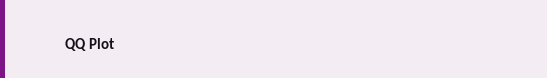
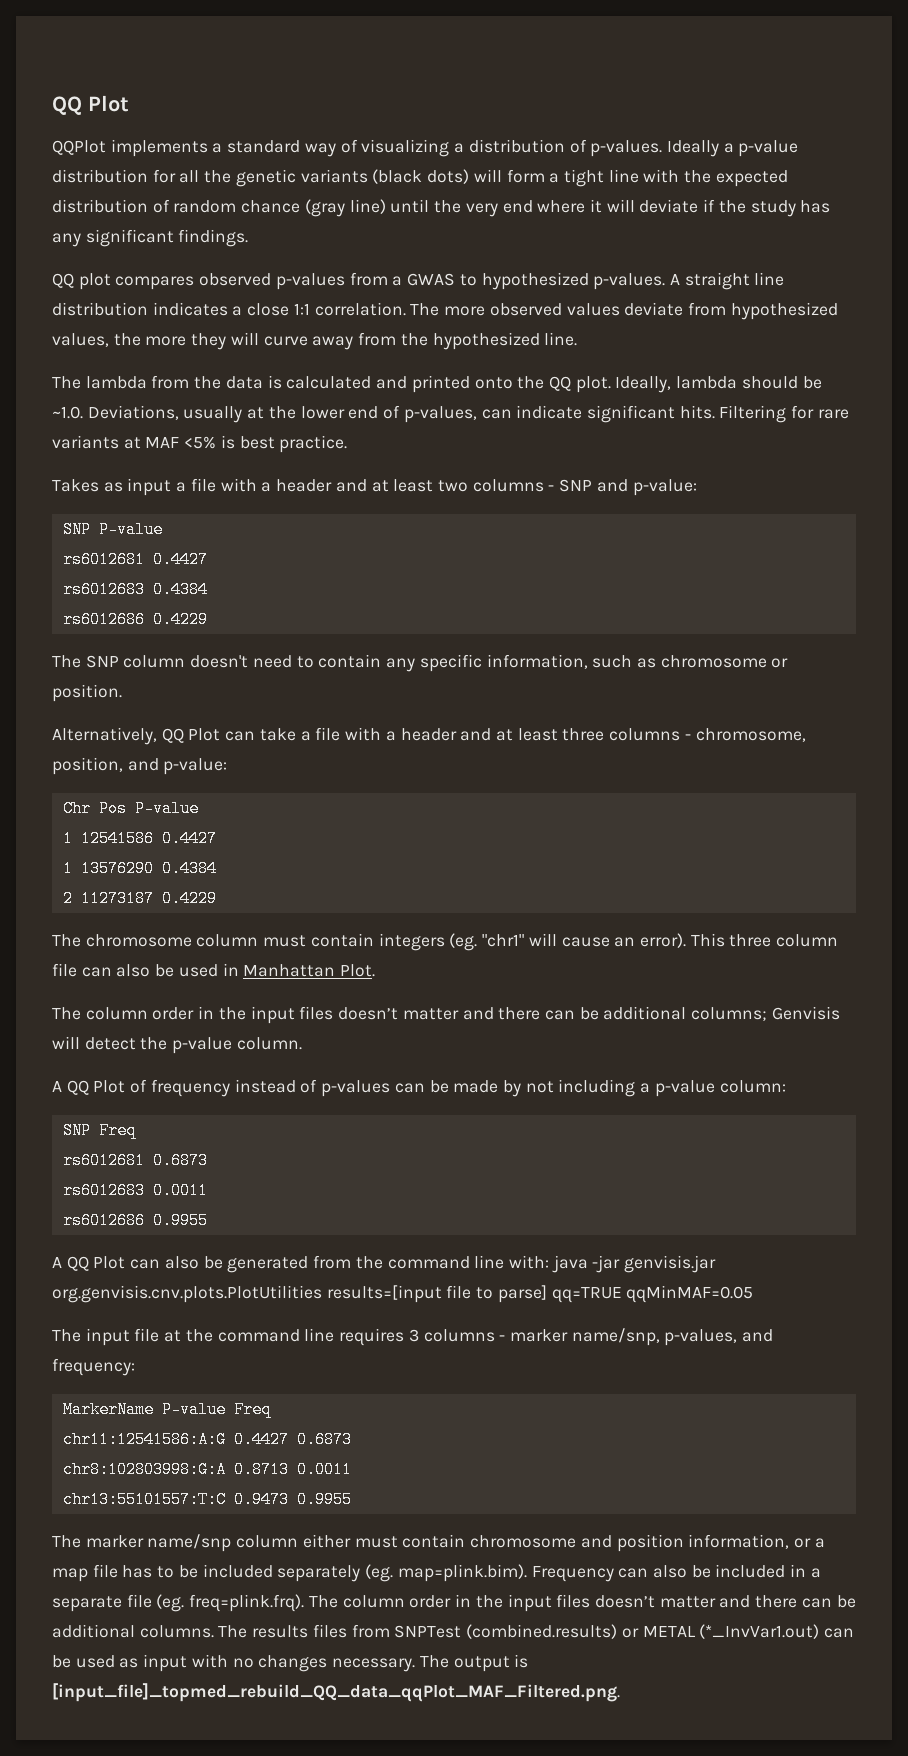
[65,38,114,51] QQ Plot -> [52,95,129,115] [52,139,799,157] [52,169,788,187] [52,199,831,217] [52,229,249,247] [52,272,785,290] [52,302,838,320] [52,332,578,350] [52,375,822,393] [52,405,849,423] [52,435,348,453] [52,478,697,496] [62,521,163,538] [62,551,208,568] [62,581,208,598] [62,611,208,628] [52,654,789,672] [52,684,122,702] [52,727,806,745] [52,757,228,775] [62,800,199,817] [62,830,217,847] [62,860,217,877] [62,890,217,907] [52,933,839,951] [52,963,376,977] [52,1006,840,1024] [52,1036,302,1054] [52,1079,786,1097] [62,1122,136,1139] [62,1152,208,1169] [62,1182,208,1199] [62,1212,208,1229] [52,1255,717,1273] [52,1285,754,1303] [52,1328,774,1346] [52,1358,135,1376] [62,1401,271,1418] [62,1431,352,1448] [62,1461,352,1478] [62,1491,352,1508] [52,1534,825,1552] [52,1564,821,1582] [52,1594,856,1612] [52,1624,854,1639] [52,1654,529,1672] [52,1683,620,1702] QQ Plot // QQPlot implements a standard way of visualizing a distribution of p-values. Ideally a p-value distribution for all the genetic variants (black dots) will form a tight line with the expected distribution of random chance (gray line) until the very end where it will deviate if the study has any significant findings. // QQ plot compares observed p-values from a GWAS to hypothesized p-values. A straight line distribution indicates a close 1:1 correlation. The more observed values deviate from hypothesized values, the more they will curve away from the hypothesized line. // The lambda from the data is calculated and printed onto the QQ plot. Ideally, lambda should be ~1.0. Deviations, usually at the lower end of p-values, can indicate significant hits. Filtering for rare variants at MAF <5% is best practice. // Takes as input a file with a header and at least two columns - SNP and p-value: // SNP P-value // rs6012681 0.4427 // rs6012683 0.4384 // rs6012686 0.4229 // The SNP column doesn't need to contain any specific information, such as chromosome or position. // Alternatively, QQ Plot can take a file with a header and at least three columns - chromosome, position, and p-value: // Chr Pos P-value // 1 12541586 0.4427 // 1 13576290 0.4384 // 2 11273187 0.4229 // The chromosome column must contain integers (eg. "chr1" will cause an error). This three column file can also be used in Manhattan Plot. // The column order in the input files doesn’t matter and there can be additional columns; Genvisis will detect the p-value column. // A QQ Plot of frequency instead of p-values can be made by not including a p-value column: // SNP Freq // rs6012681 0.6873 // rs6012683 0.0011 // rs6012686 0.9955 // A QQ Plot can also be generated from the command line with: java -jar genvisis.jar org.genvisis.cnv.plots.PlotUtilities results=[input file to parse] qq=TRUE qqMinMAF=0.05 // The input file at the command line requires 3 columns - marker name/snp, p-values, and frequency: // MarkerName P-value Freq // chr11:12541586:A:G 0.4427 0.6873 // chr8:102803998:G:A 0.8713 0.0011 // chr13:55101557:T:C 0.9473 0.9955 // The marker name/snp column either must contain chromosome and position information, or a map file has to be included separately (eg. map=plink.bim). Frequency can also be included in a separate file (eg. freq=plink.frq). The column order in the input files doesn’t matter and there can be additional columns. The results files from SNPTest (combined.results) or METAL (*_InvVar1.out) can be used as input with no changes necessary. The output is [input_file]_topmed_rebuild_QQ_data_qqPlot_MAF_Filtered.png.

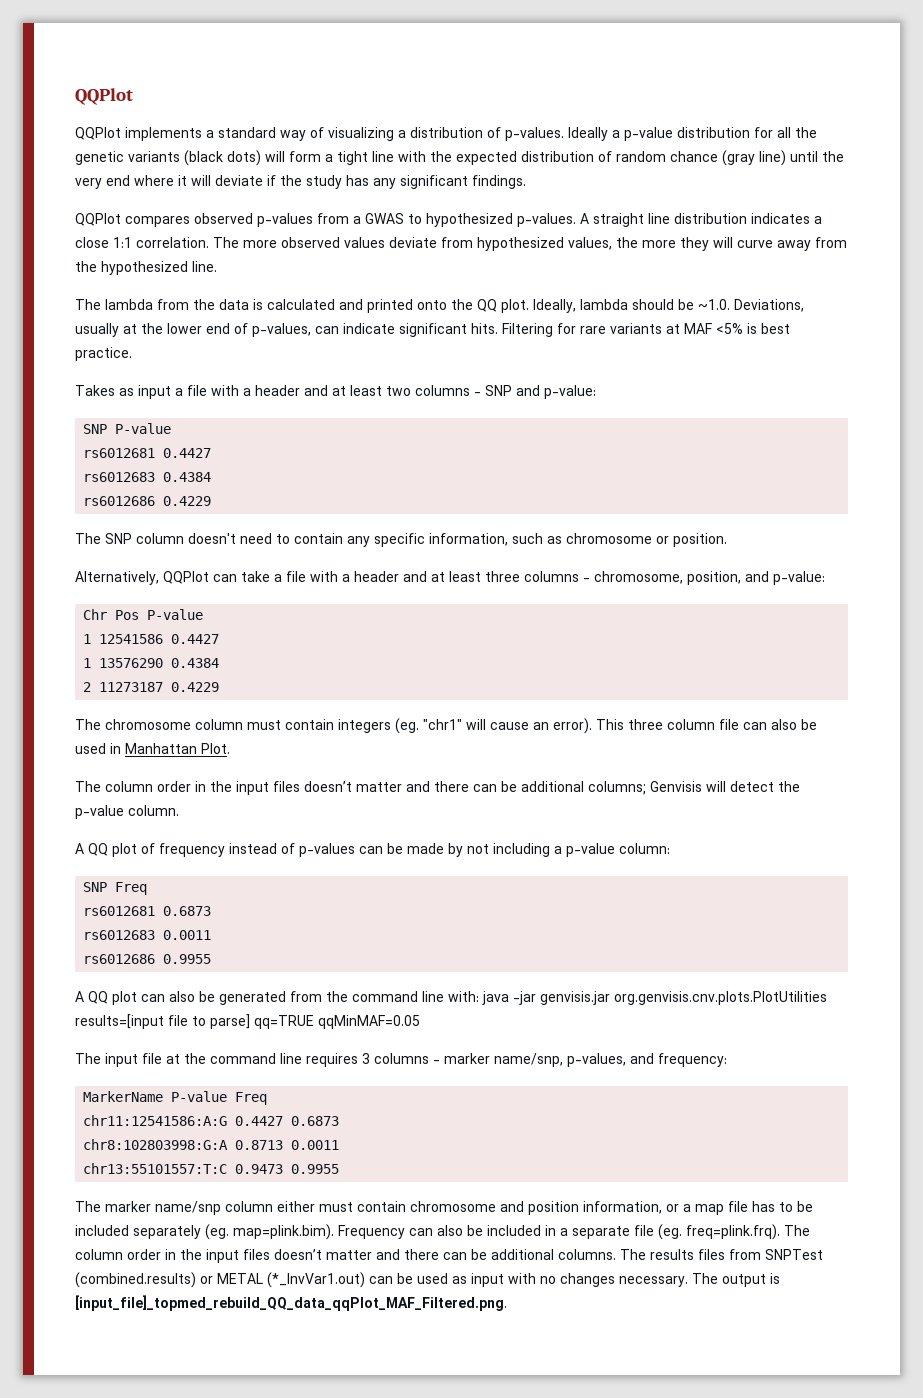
[52,95,129,115] QQ Plot -> [75,88,133,105] QQPlot
[52,273,111,290] QQ plot -> [75,213,121,226] QQPlot
[161,728,221,743] QQ Plot -> [163,571,209,584] QQPlot
[93,1080,126,1093] Plot -> [112,843,137,857] plot
[93,1256,126,1269] Plot -> [112,991,137,1005] plot

